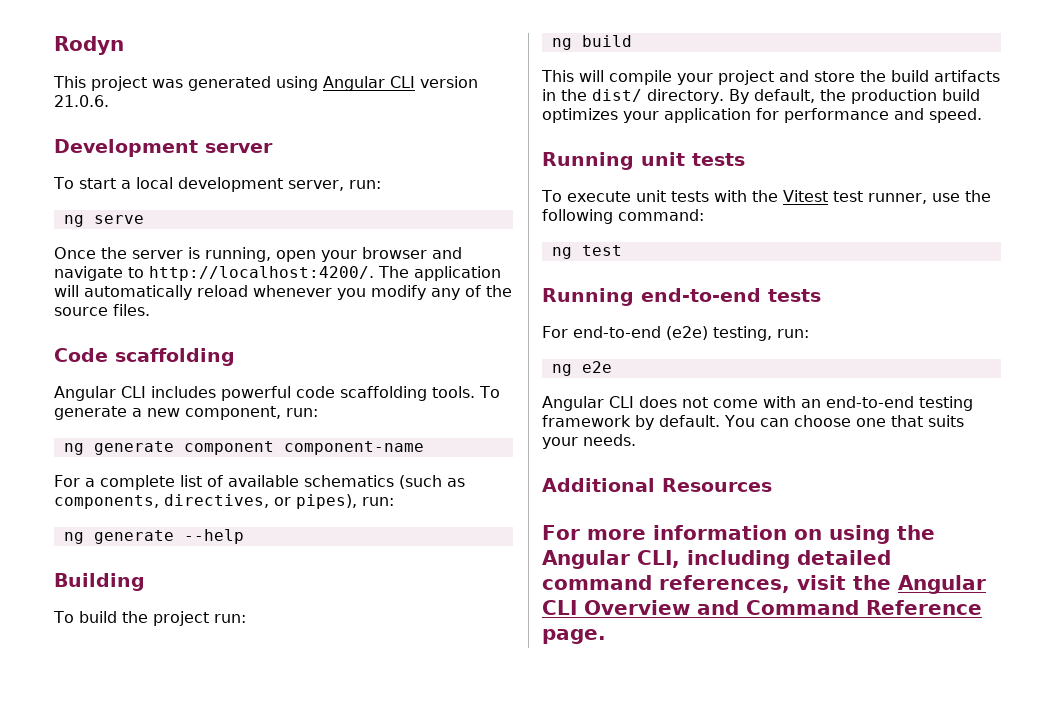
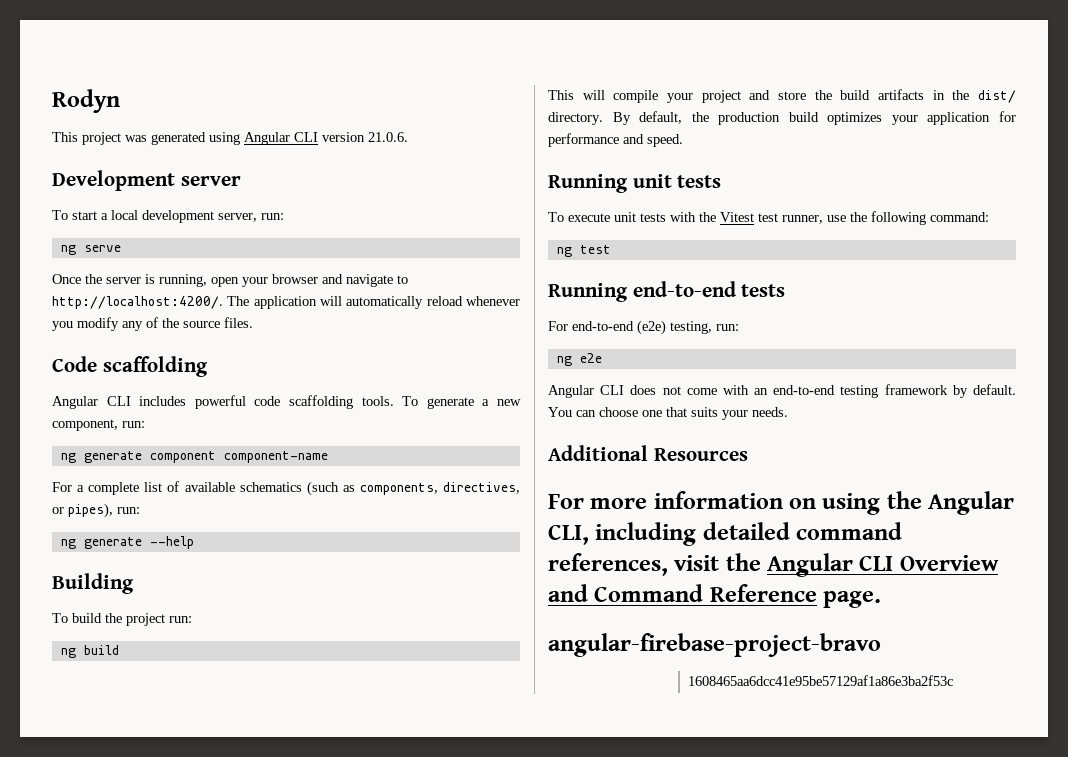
(606, 636) none -> [548,633,881,657] [688,675,954,686] // angular-firebase-project-bravo // 1608465aa6dcc41e95be57129af1a86e3ba2f53c

